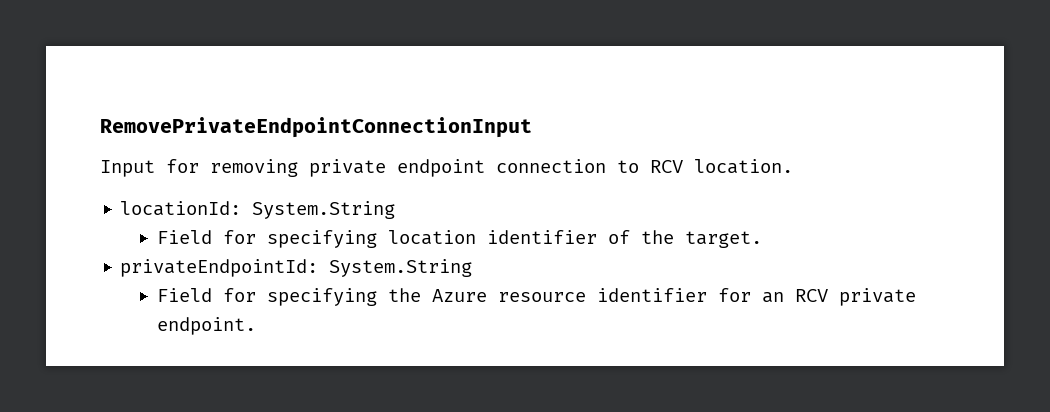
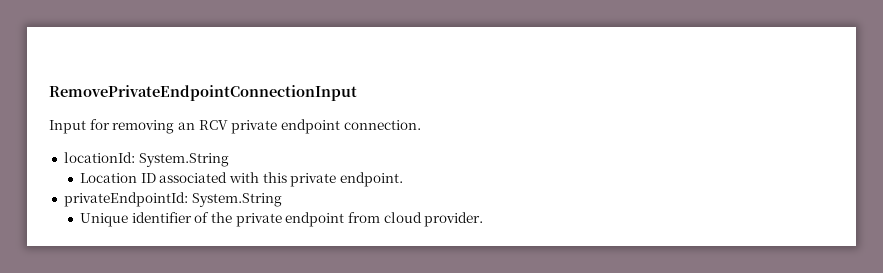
[309,159,793,177] [120,201,396,219] [156,230,762,248] [120,259,473,277] [156,288,916,306] [156,317,256,335] private endpoint connection to RCV location. // locationId: System.String // Field for specifying location identifier of the target. // privateEndpointId: System.String // Field for specifying the Azure resource identifier for an RCV private endpoint. -> [177,119,421,134] [63,152,229,167] [80,172,403,187] [63,192,282,207] [80,212,484,227] an RCV private endpoint connection. // locationId: System.String // Location ID associated with this private endpoint. // privateEndpointId: System.String // Unique identifier of the private endpoint from cloud provider.

